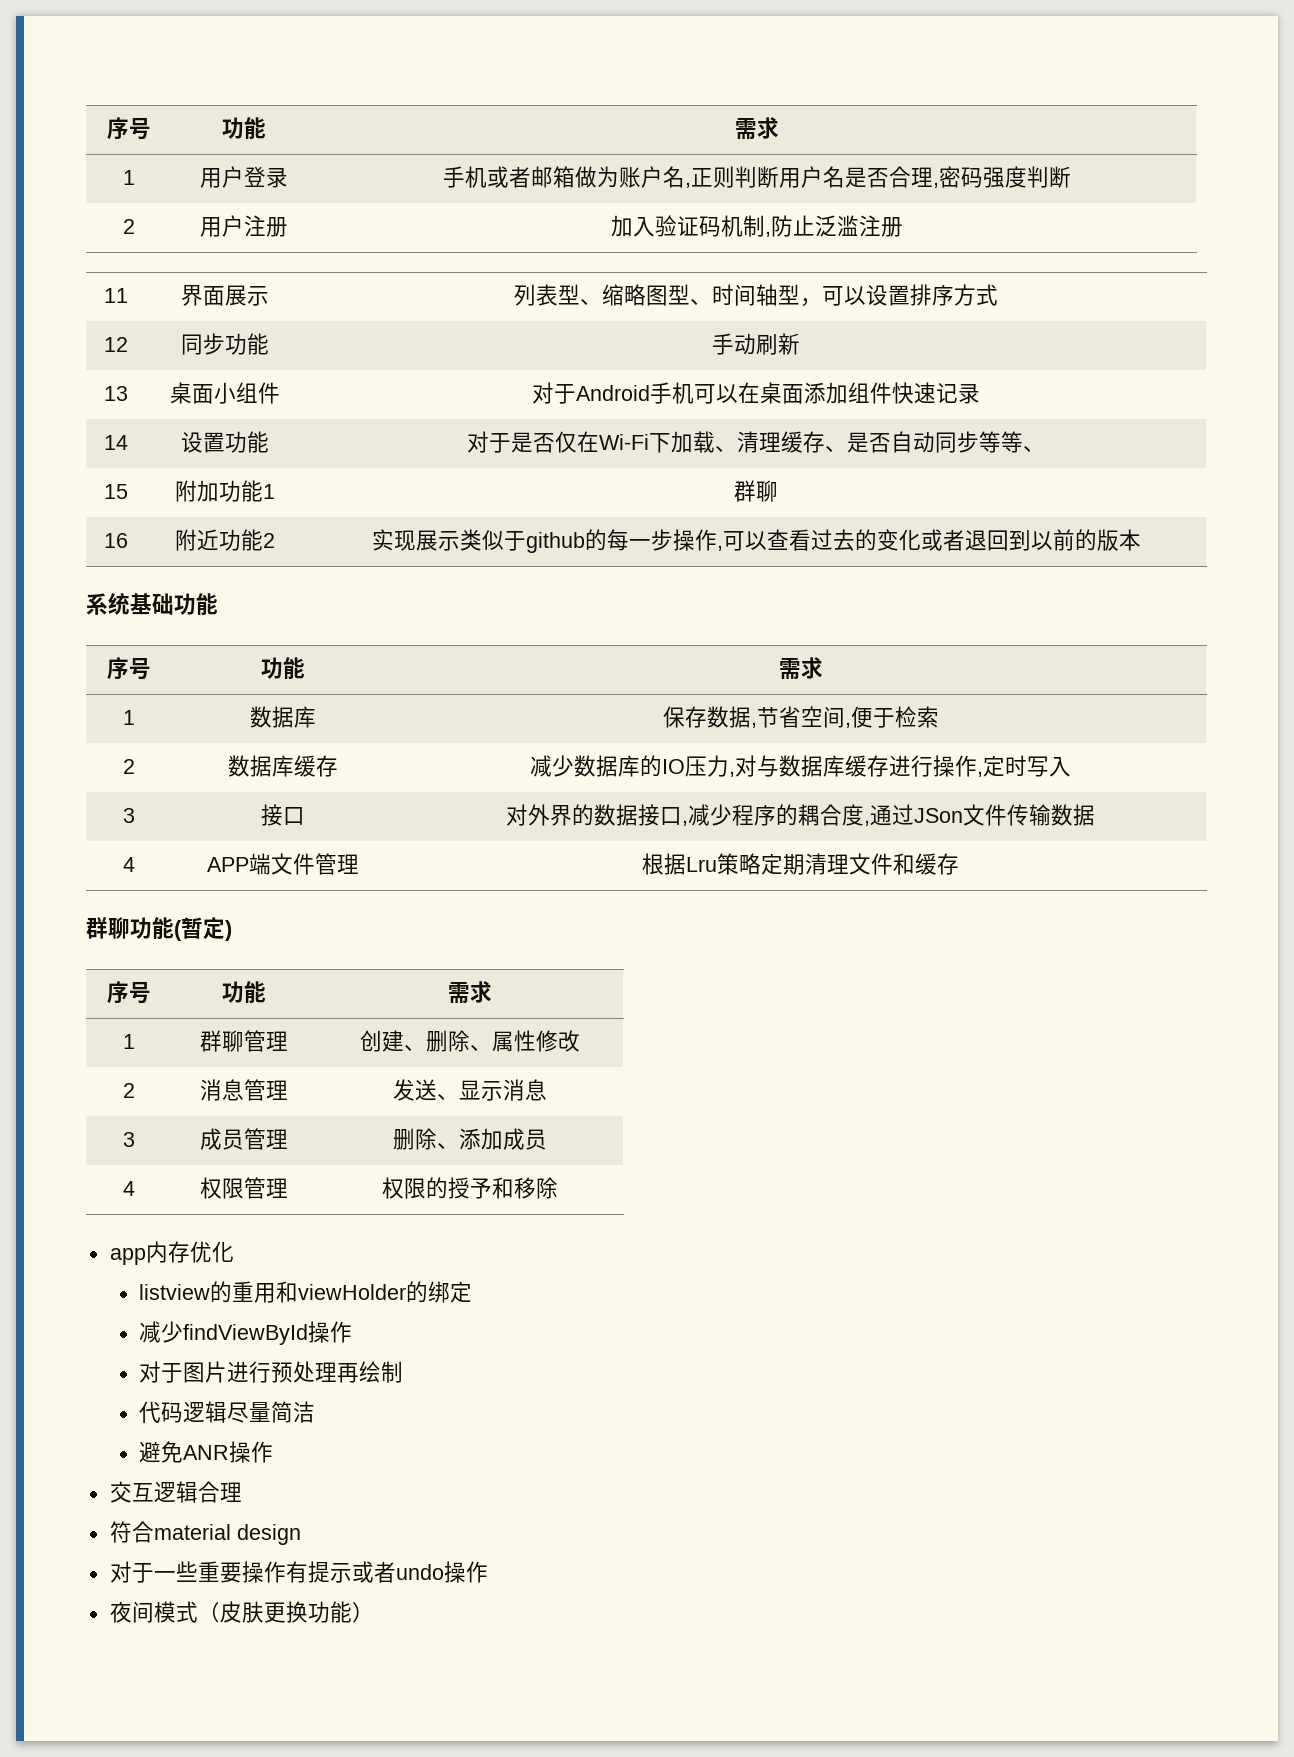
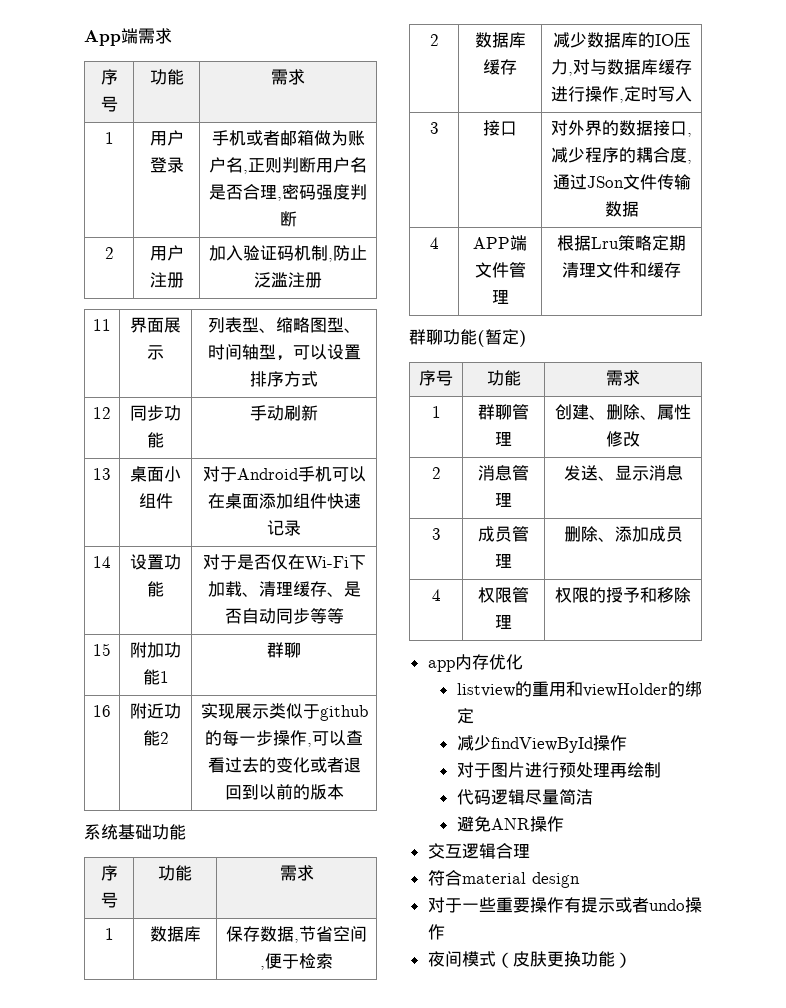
(107, 128) none -> [84,28,172,46] App端需求 //
[1023,445,1045,452] 、 -> (344, 616) none

